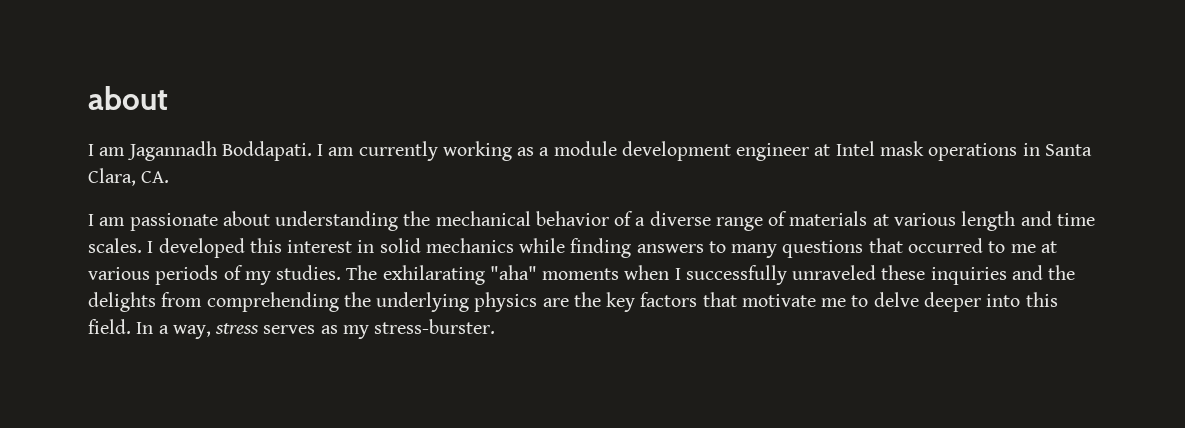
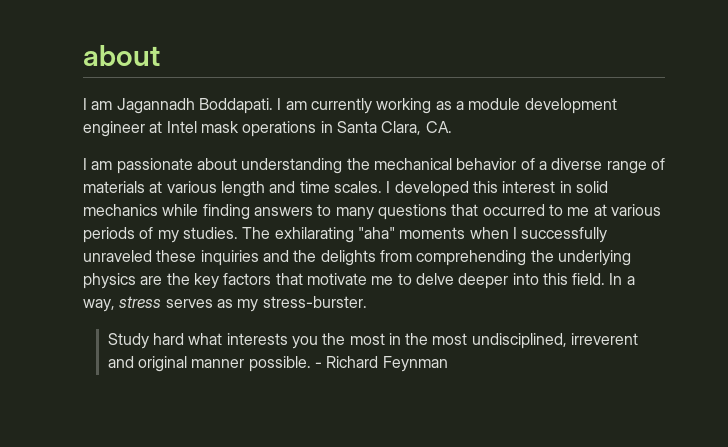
(496, 326) none -> [107,333,639,349] [107,356,448,372] // Study hard what interests you the most in the most undisciplined, irreverent and original manner possible. - Richard Feynman

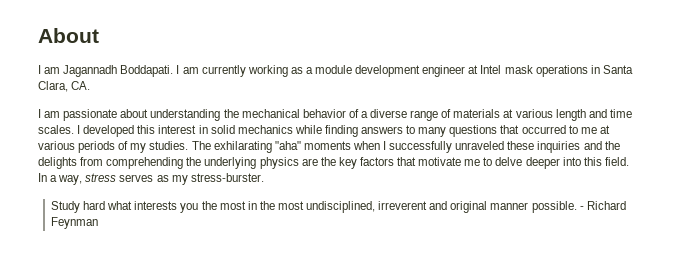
[83,45,160,66] about -> [38,28,99,43] About

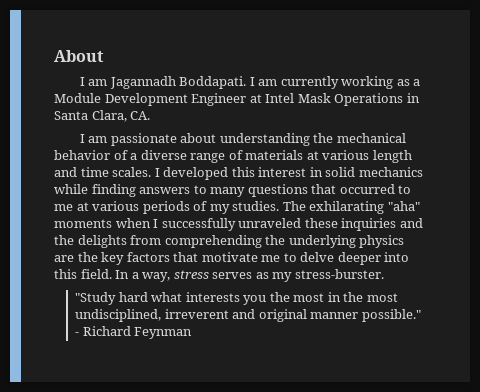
[315,65,588,77] module development engineer at Intel mask operations -> [54,93,404,106] Module Development Engineer at Intel Mask Operations
[50,201,80,213] Study -> [75,292,117,305] "Study
[531,201,577,213] possible. -> [361,309,421,322] possible."

